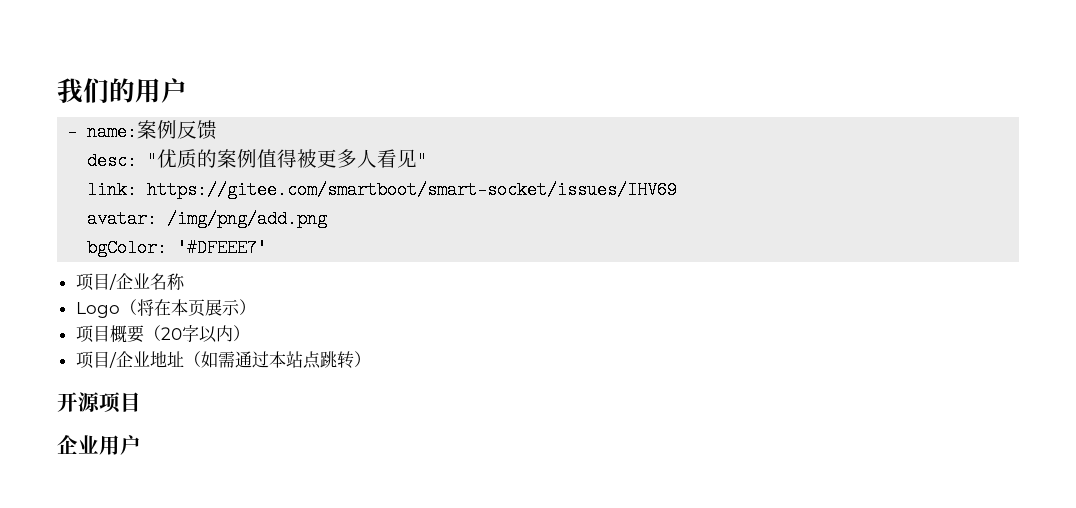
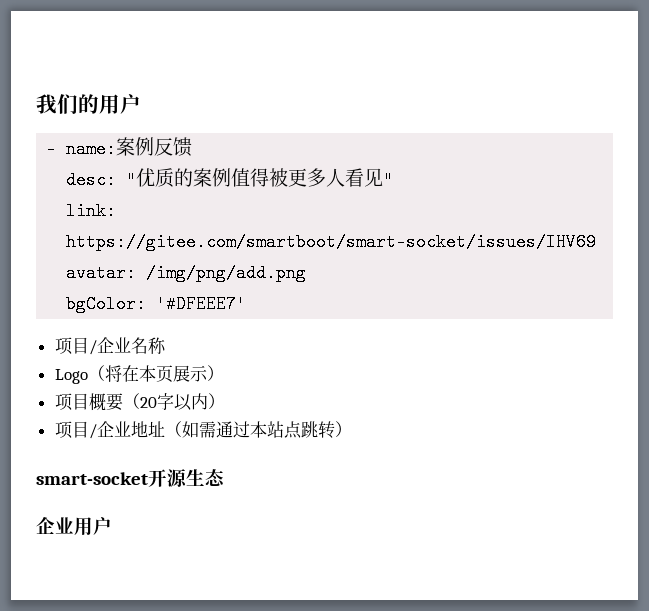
[57,392,141,413] 开源项目 -> [36,469,225,487] smart-socket开源生态

